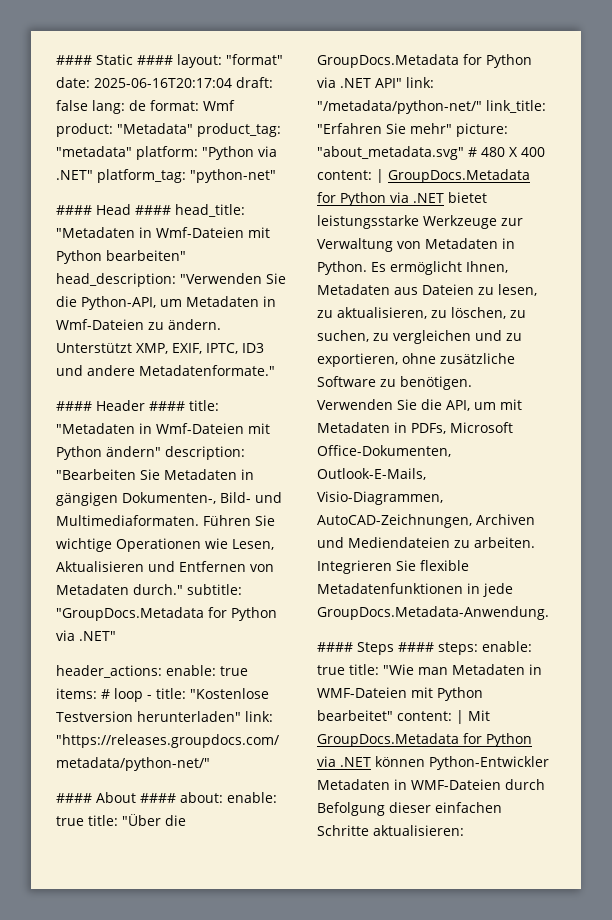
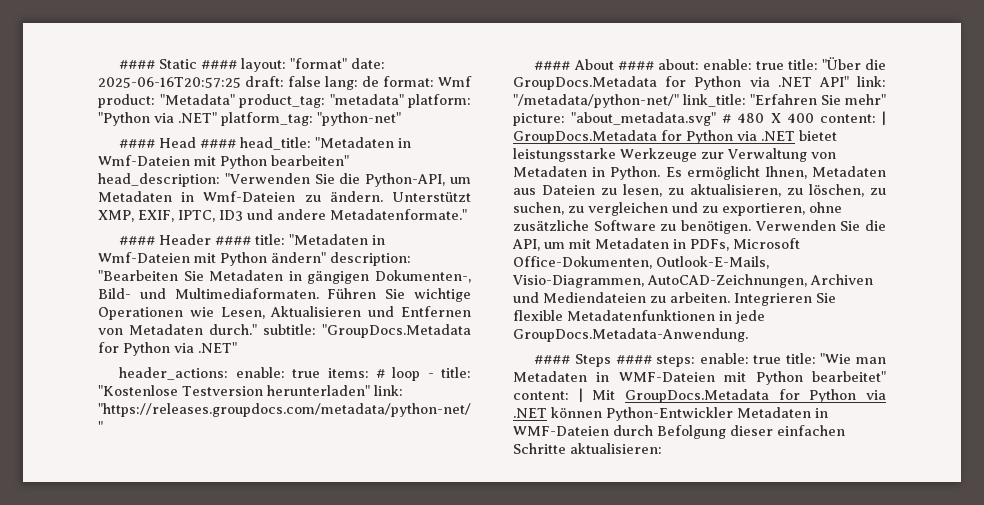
[94,78,232,88] 2025-06-16T20:17:04 -> [98,77,241,88] 2025-06-16T20:57:25

